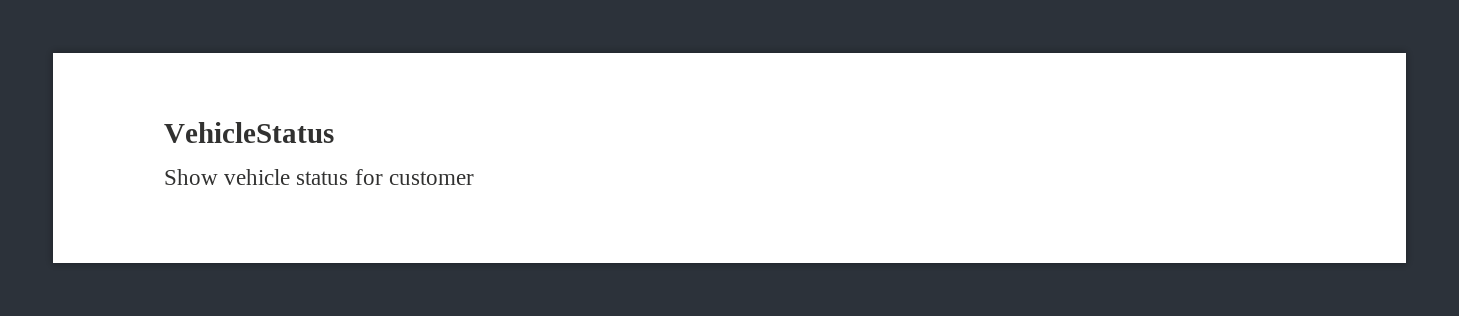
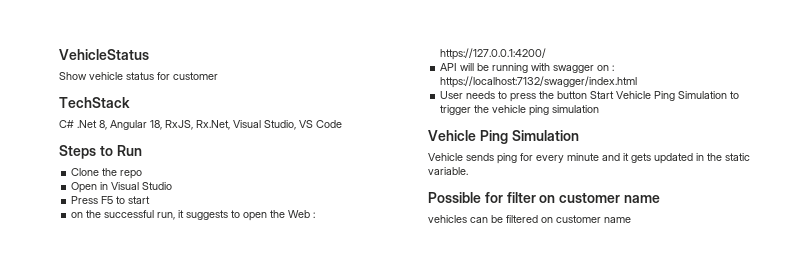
(474, 178) none -> [59,97,130,108] [59,120,342,130] [59,145,142,159] [71,168,143,179] [71,182,173,193] [71,196,151,204] [71,210,316,221] [440,48,547,60] [440,63,615,73] [440,76,638,88] [440,91,740,102] [440,105,600,116] [428,130,579,144] [428,153,750,164] [428,167,468,175] [428,192,660,203] [428,215,631,223] // TechStack // C# .Net 8, Angular 18, RxJS, Rx.Net, Visual Studio, VS Code // Steps to Run // Clone the repo // Open in Visual Studio // Press F5 to start // on the successful run, it suggests to open the Web : https://127.0.0.1:4200/ // API will be running with swagger on : https://localhost:7132/swagger/index.html // User needs to press the button Start Vehicle Ping Simulation to trigger the vehicle ping simulation // Vehicle Ping Simulation // Vehicle sends ping for every minute and it gets updated in the static variable. // Possible for filter on customer name // vehicles can be filtered on customer name

